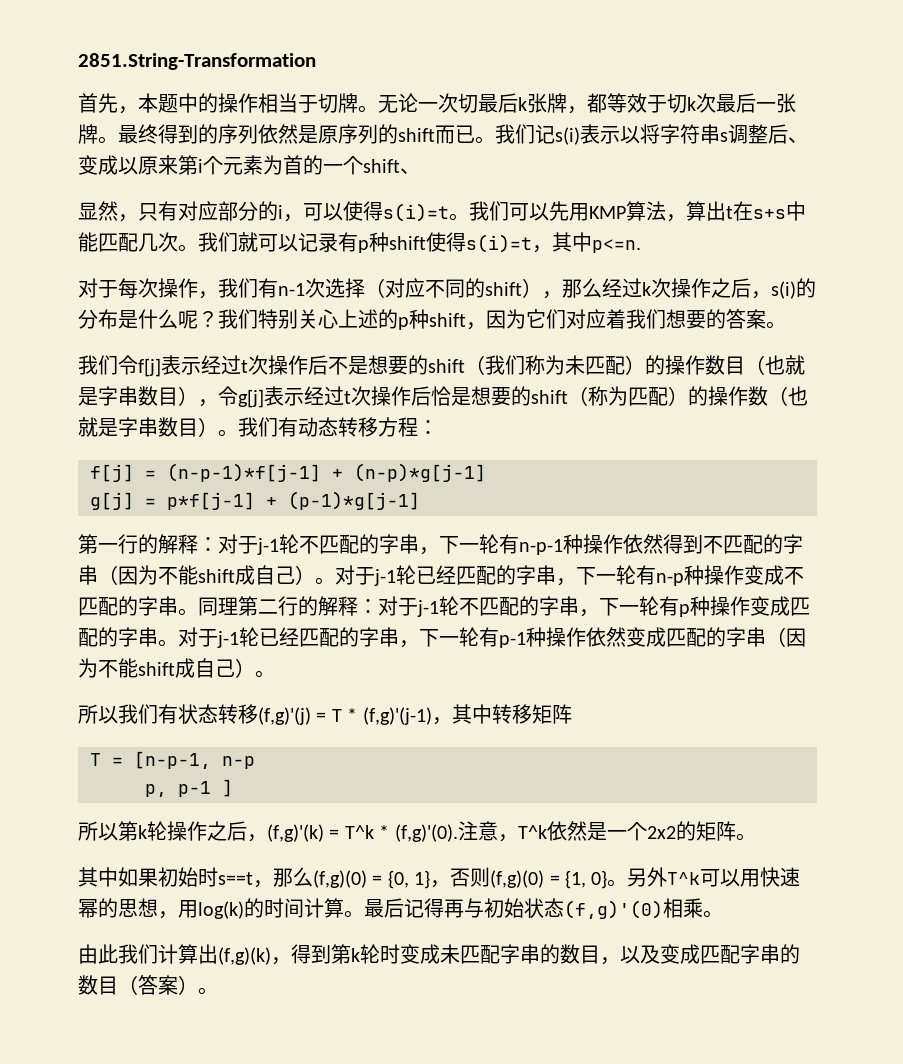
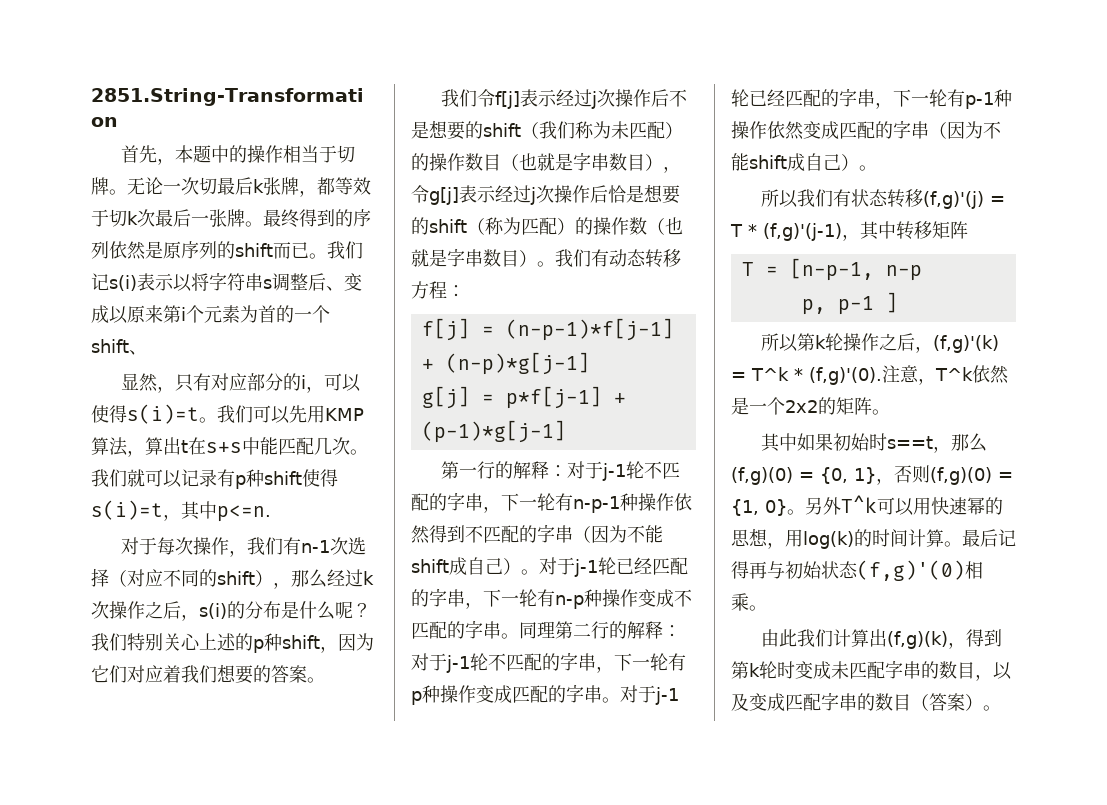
[241,360,248,373] t -> [590,91,597,109] j
[344,391,351,404] t -> [530,187,536,205] j

